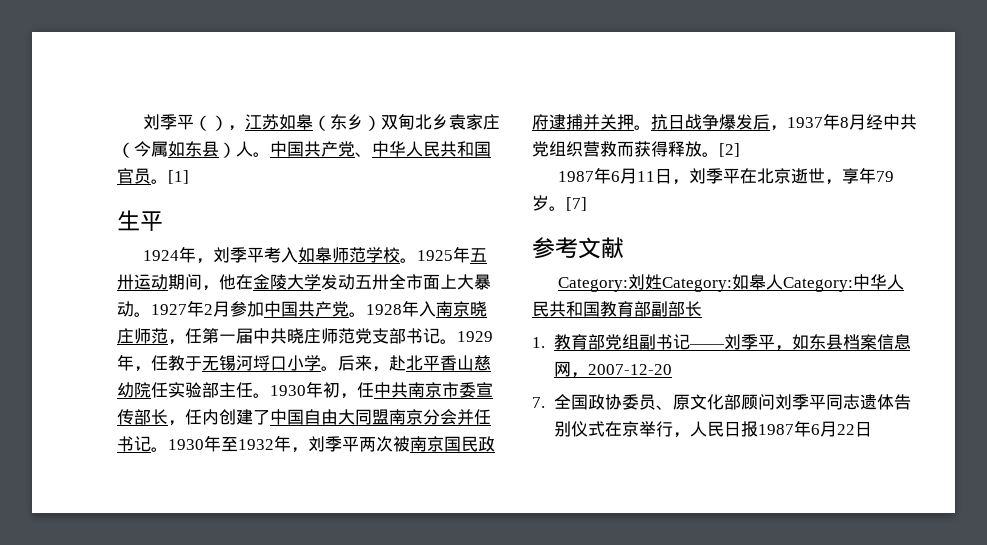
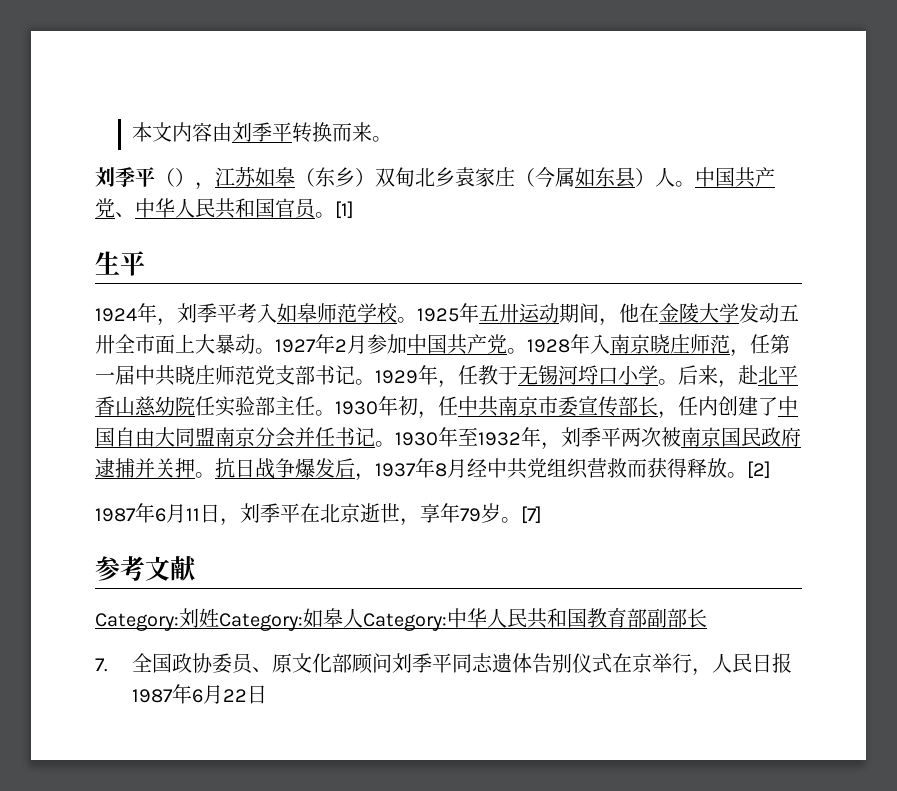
(143, 122) none -> [132,122,393,143] 本文内容由刘季平转换而来。 //
[532,334,911,351] [553,361,672,378] // 1.教育部党组副书记——刘季平，如东县档案信息网，2007-12-20 -> (707, 618) none

